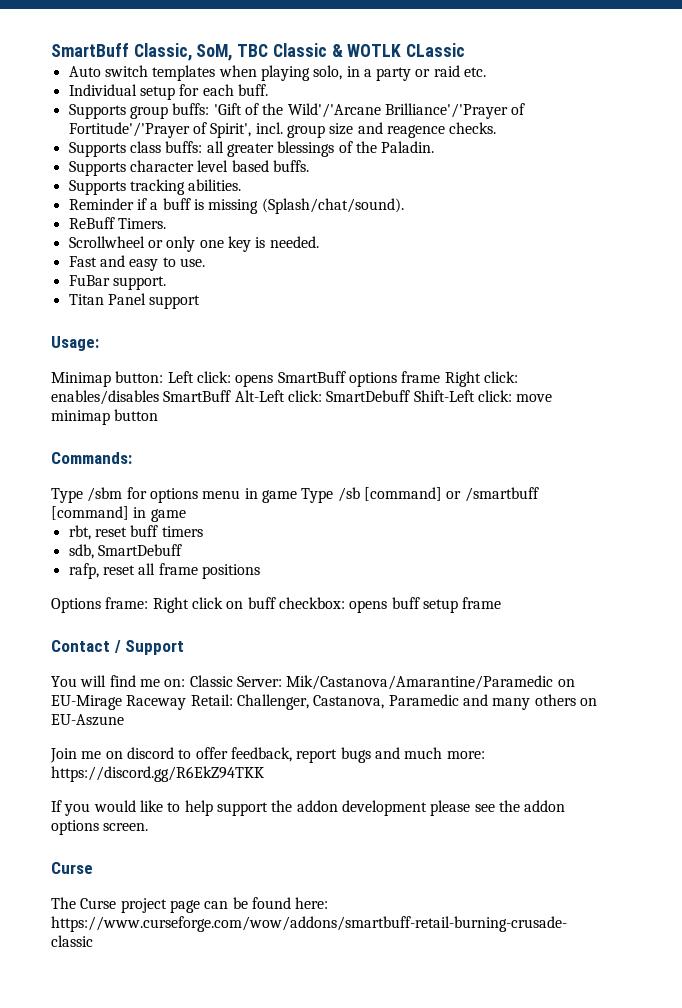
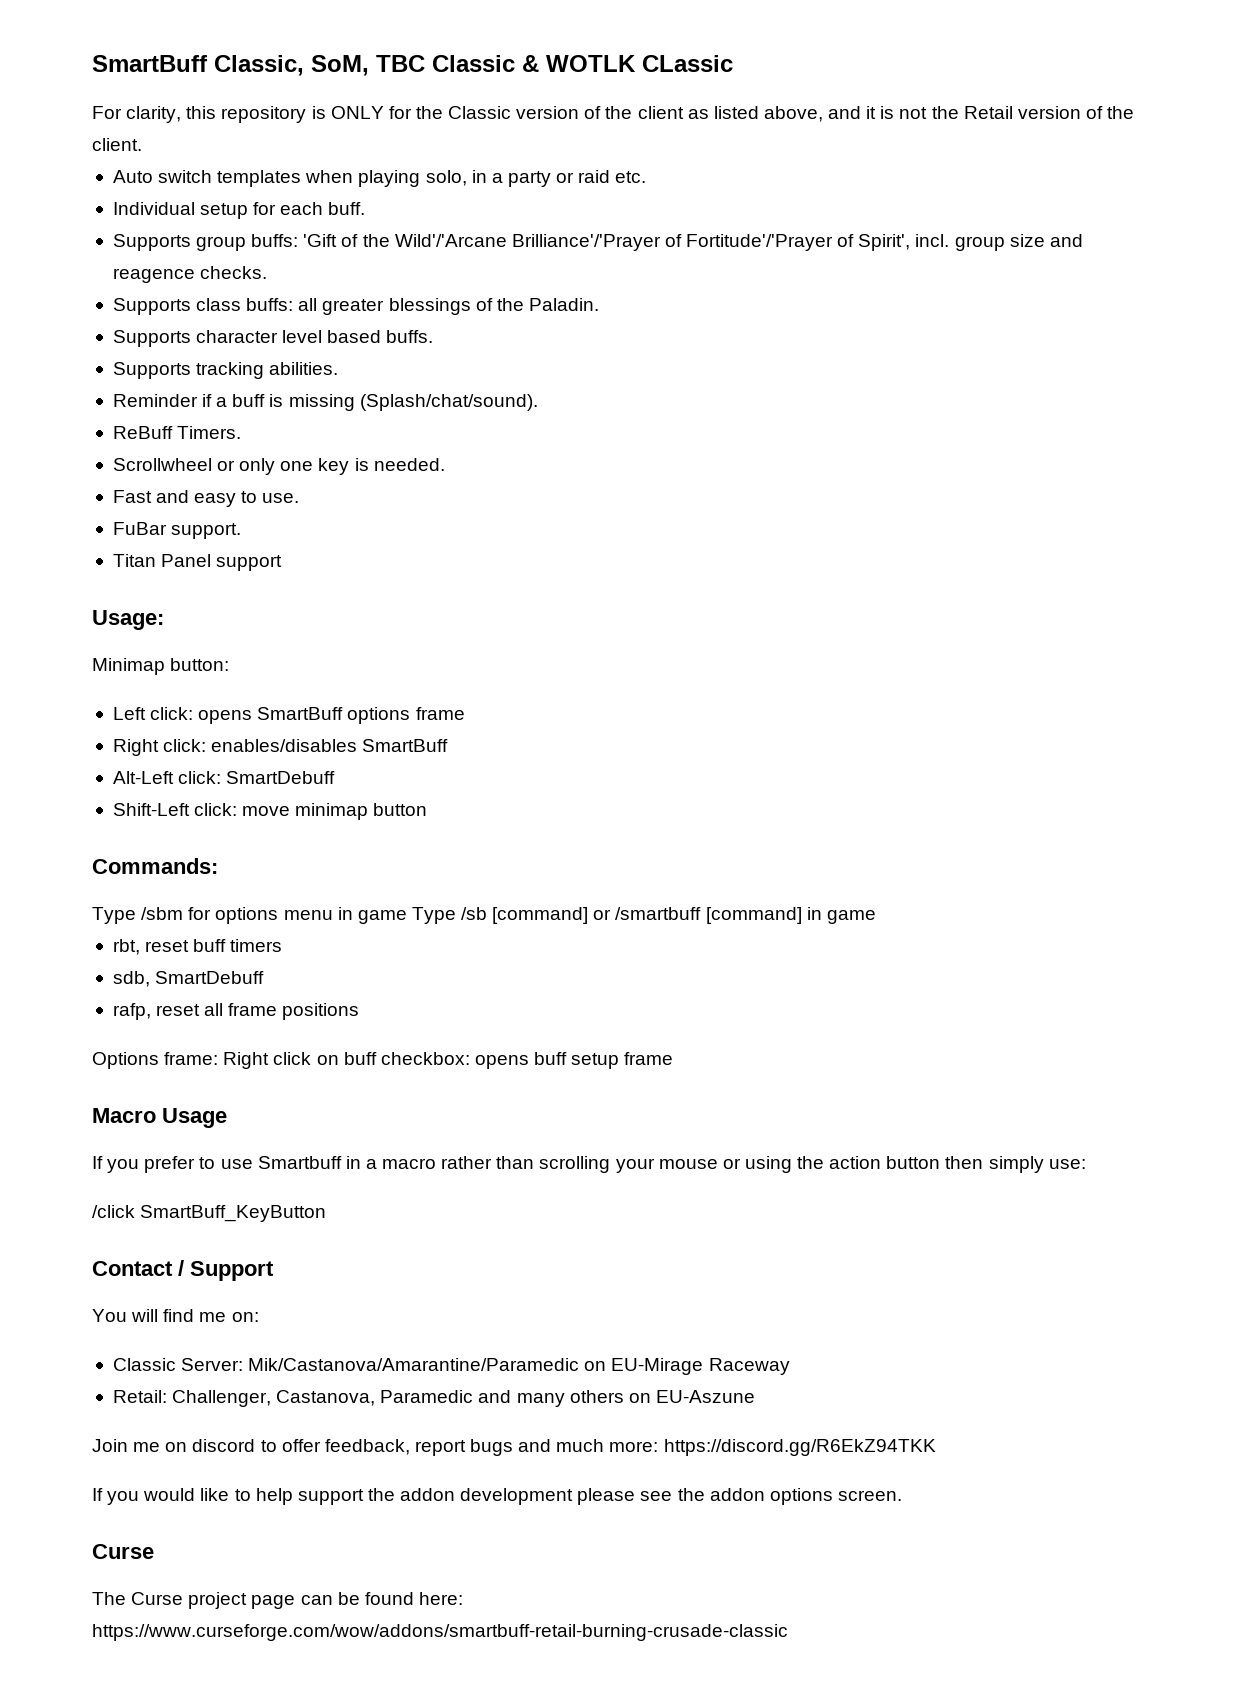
(466, 50) none -> [92,106,1135,123] [92,138,142,151] // For clarity, this repository is ONLY for the Classic version of the client as listed above, and it is not the Retail version of the client.
(164, 377) none -> (230, 664) //
(441, 377) none -> (465, 713) //
(232, 396) none -> (449, 745) //
(411, 396) none -> (336, 777) //
(502, 603) none -> [92,1108,227,1128] [92,1156,1086,1173] [92,1205,327,1222] // Macro Usage // If you prefer to use Smartbuff in a macro rather than scrolling your mouse or using the action button then simply use: // /click SmartBuff_KeyButton
(186, 683) none -> (259, 1317) //
(187, 702) none -> (790, 1366) //

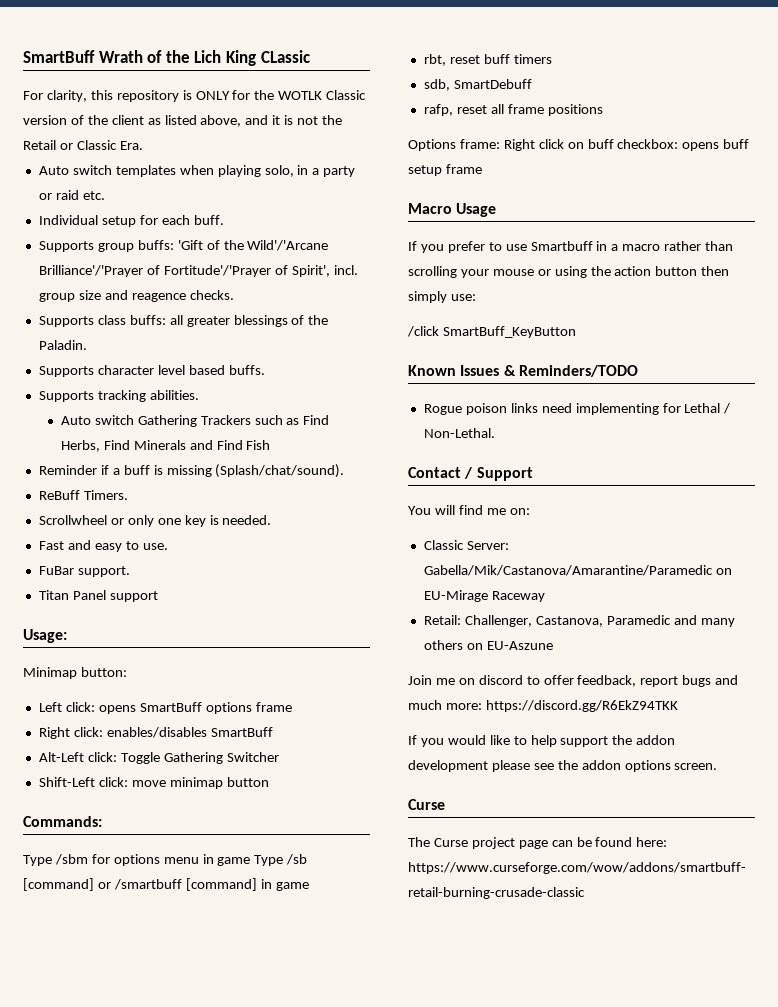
[92,55,636,76] SmartBuff Classic, SoM, TBC Classic & WOTLK -> [23,50,256,66] SmartBuff Wrath of the Lich King
(443, 112) none -> [278,91,323,100] WOTLK
[1017,106,1135,119] [92,138,142,151] version of the client. -> [59,140,143,150] or Classic Era.
(339, 368) none -> [60,415,330,427] [60,440,271,452] // Auto switch Gathering Trackers such as Find Herbs, Find Minerals and Find Fish
[226,771,336,784] SmartDebuff -> [120,752,279,764] Toggle Gathering Switcher
(327, 1213) none -> [408,365,638,377] [423,403,731,415] [423,428,495,438] // Known Issues & Reminders/TODO // Rogue poison links need implementing for Lethal / Non-Lethal.
[248,1358,580,1371] Mik/Castanova/Amarantine/Paramedic -> [423,565,713,576] Gabella/Mik/Castanova/Amarantine/Paramedic

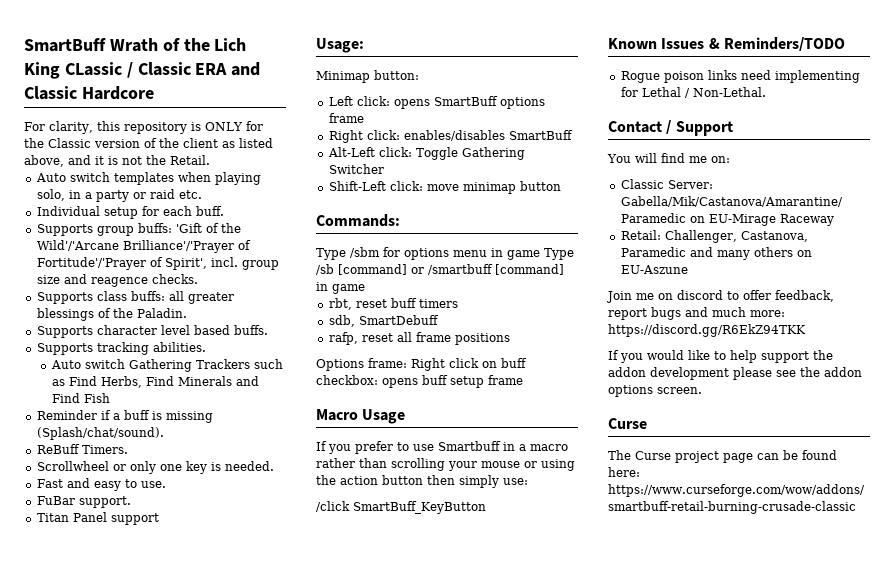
(310, 56) none -> [126,62,261,78] [24,86,154,100] / Classic ERA and Classic Hardcore
[278,91,323,100] WOTLK -> (44, 143) none
[23,140,143,150] Retail or Classic Era. -> [170,155,210,165] Retail.

